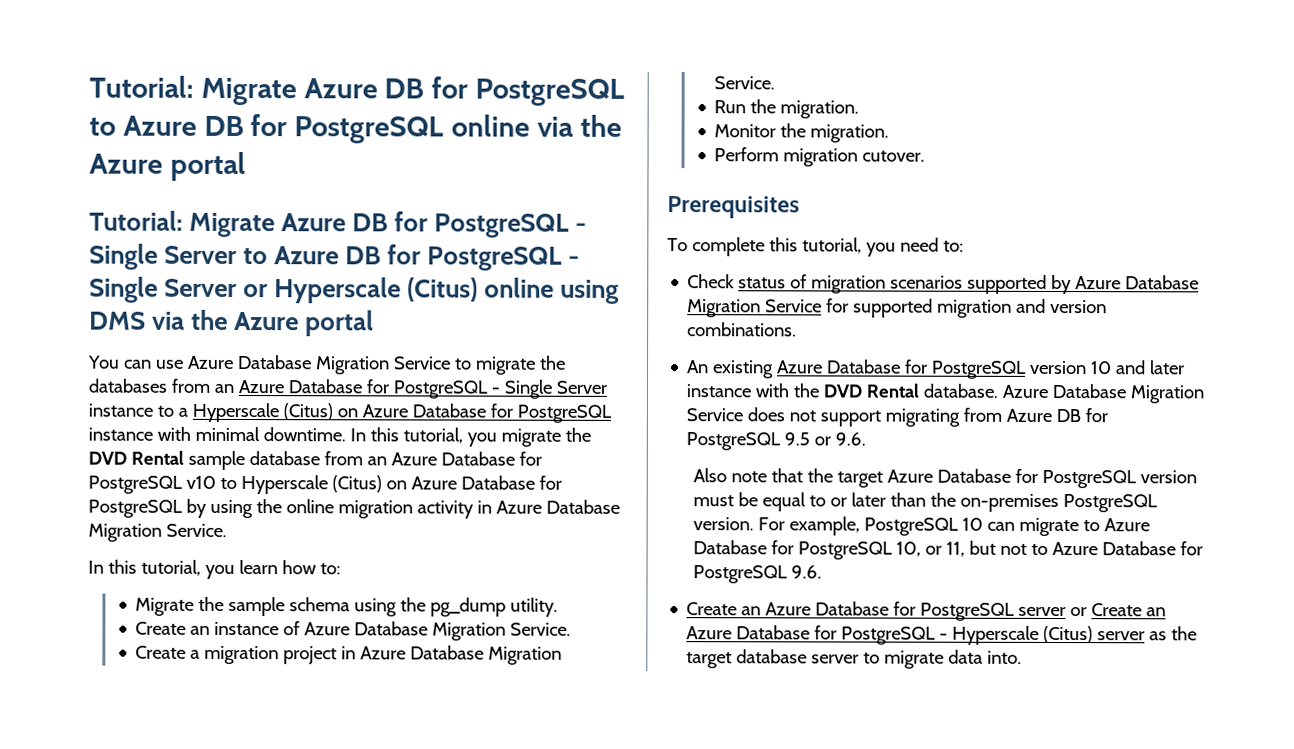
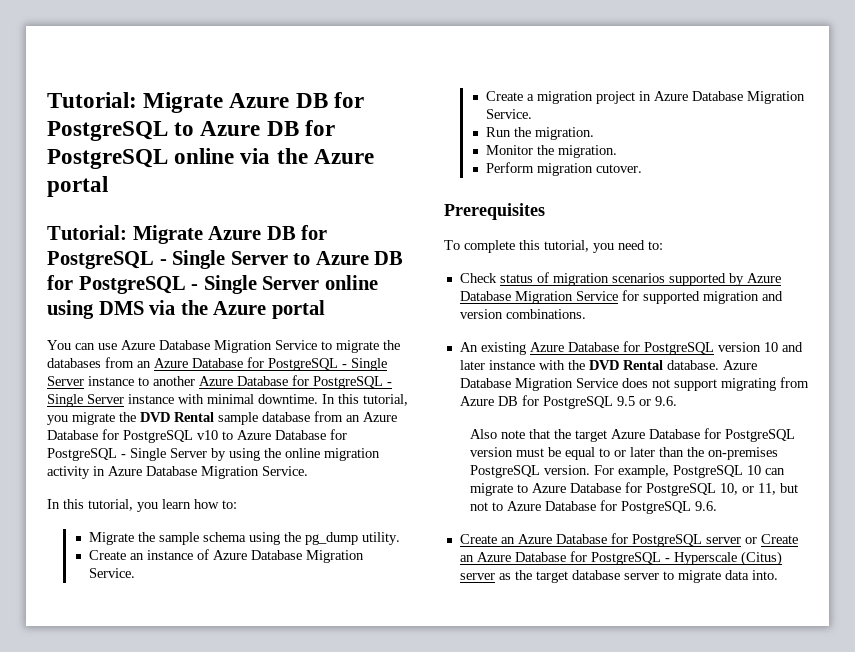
[243,277,479,304] or Hyperscale (Citus) -> (320, 283) none
[177,402,612,423] a Hyperscale (Citus) on Azure Database for PostgreSQL -> [153,375,392,389] [47,394,124,407] another Azure Database for PostgreSQL - Single Server
[240,475,562,495] [88,499,183,518] Hyperscale (Citus) on Azure Database for PostgreSQL -> [237,429,347,440] [47,448,207,461] Azure Database for PostgreSQL - Single Server

